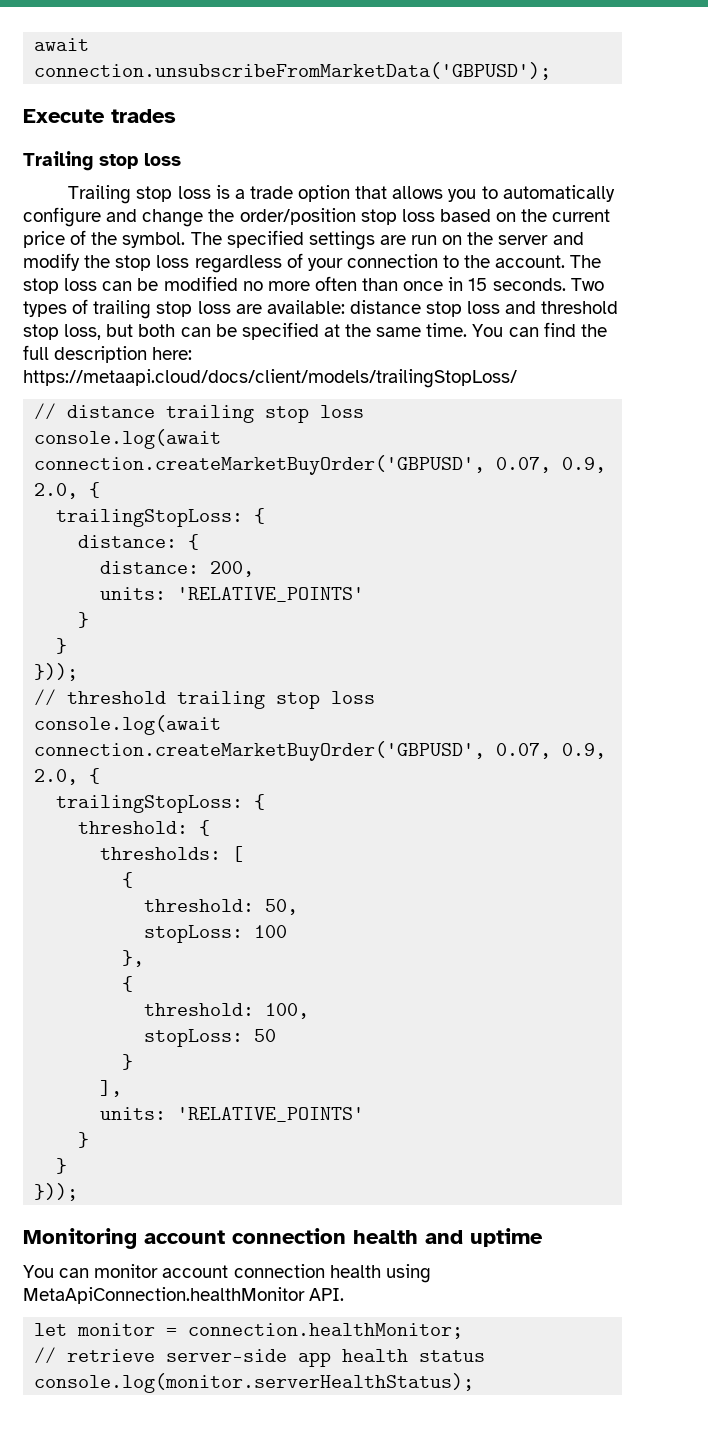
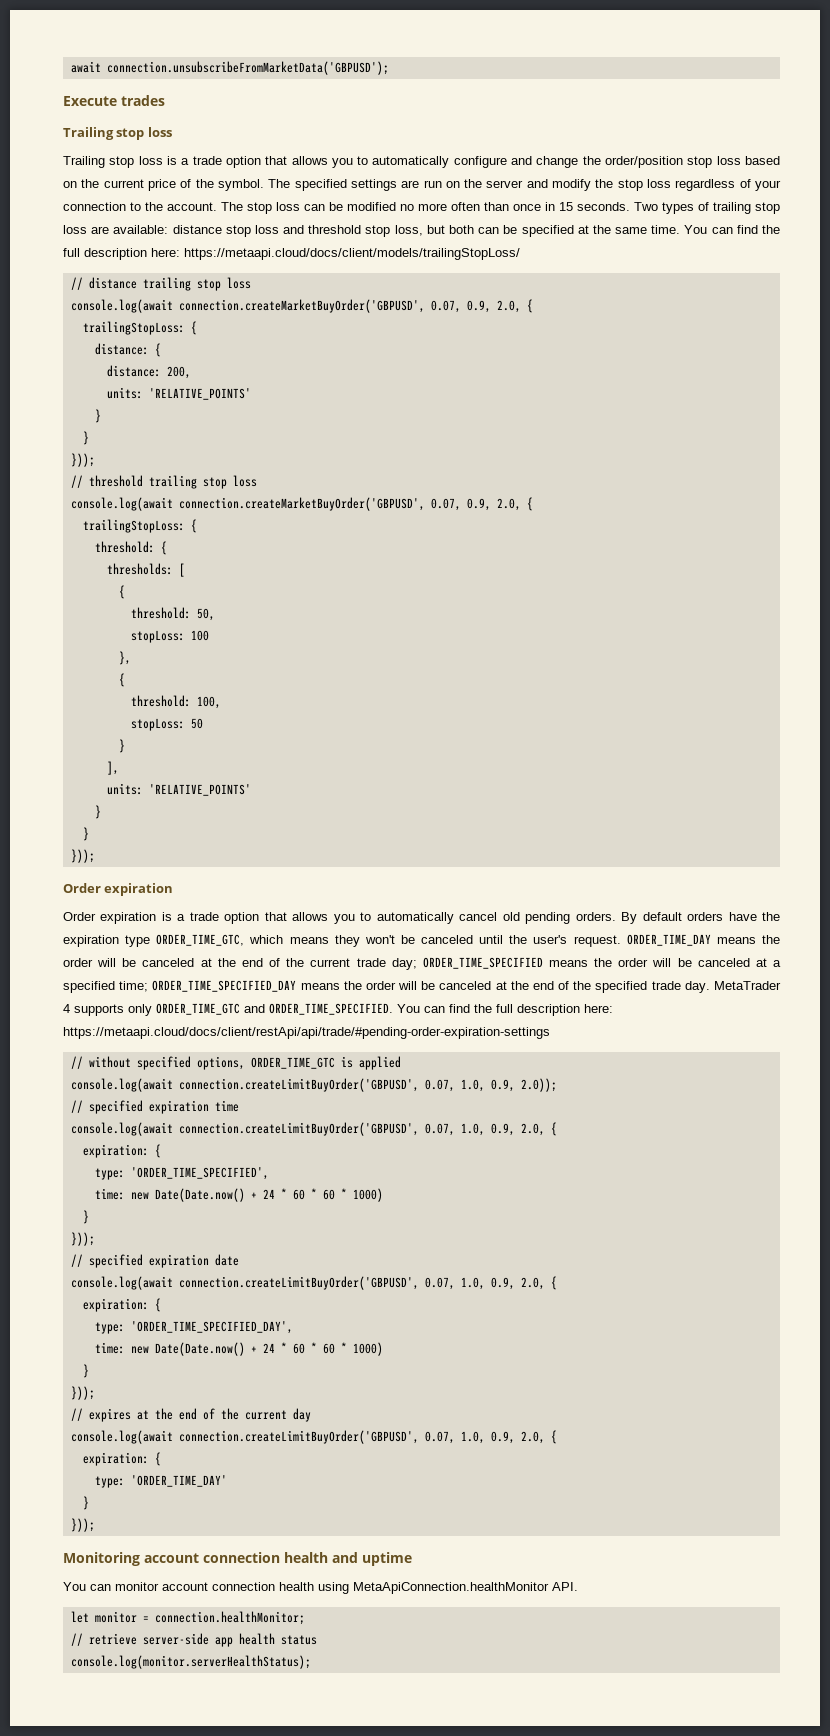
(79, 1192) none -> [63,883,174,896] [63,912,781,924] [63,934,780,947] [63,957,781,970] [63,980,781,993] [63,1003,613,1016] [63,1027,550,1039] [70,1056,401,1070] [70,1078,557,1092] [70,1100,239,1114] [70,1122,557,1136] [82,1144,161,1158] [94,1167,269,1180] [94,1188,383,1202] [82,1210,89,1224] [70,1232,95,1246] [70,1254,239,1268] [70,1276,557,1290] [82,1298,161,1312] [94,1321,293,1334] [94,1342,383,1356] [82,1364,89,1378] [70,1386,95,1400] [70,1408,311,1422] [70,1430,557,1444] [82,1452,161,1466] [94,1475,227,1488] [82,1496,89,1510] [70,1518,95,1532] // Order expiration // Order expiration is a trade option that allows you to automatically cancel old pending orders. By default orders have the expiration type ORDER_TIME_GTC, which means they won't be canceled until the user's request. ORDER_TIME_DAY means the order will be canceled at the end of the current trade day; ORDER_TIME_SPECIFIED means the order will be canceled at a specified time; ORDER_TIME_SPECIFIED_DAY means the order will be canceled at the end of the specified trade day. MetaTrader 4 supports only ORDER_TIME_GTC and ORDER_TIME_SPECIFIED. You can find the full description here: https://metaapi.cloud/docs/client/restApi/api/trade/#pending-order-expiration-settings // // without specified options, ORDER_TIME_GTC is applied // console.log(await connection.createLimitBuyOrder('GBPUSD', 0.07, 1.0, 0.9, 2.0)); // // specified expiration time // console.log(await connection.createLimitBuyOrder('GBPUSD', 0.07, 1.0, 0.9, 2.0, { // expiration: { // type: 'ORDER_TIME_SPECIFIED', // time: new Date(Date.now() + 24 * 60 * 60 * 1000) // } // })); // // specified expiration date // console.log(await connection.createLimitBuyOrder('GBPUSD', 0.07, 1.0, 0.9, 2.0, { // expiration: { // type: 'ORDER_TIME_SPECIFIED_DAY', // time: new Date(Date.now() + 24 * 60 * 60 * 1000) // } // })); // // expires at the end of the current day // console.log(await connection.createLimitBuyOrder('GBPUSD', 0.07, 1.0, 0.9, 2.0, { // expiration: { // type: 'ORDER_TIME_DAY' // } // }));

